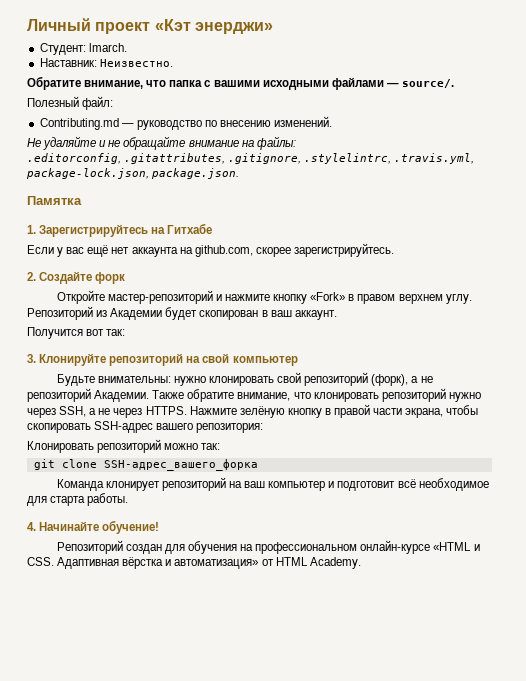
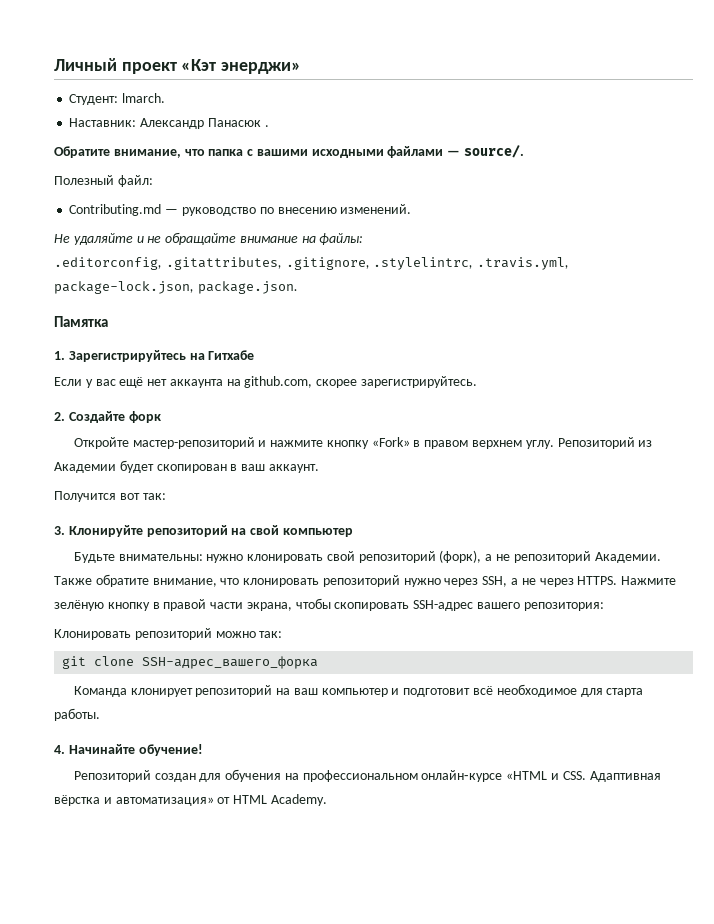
[99,59,173,67] Неизвестно. -> [140,118,269,129] Александр Панасюк .

